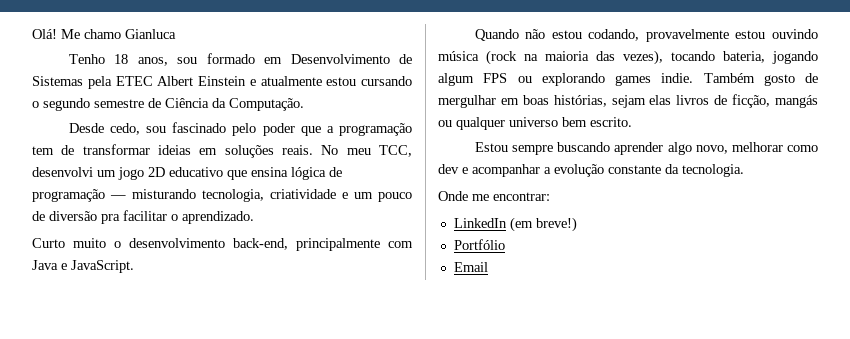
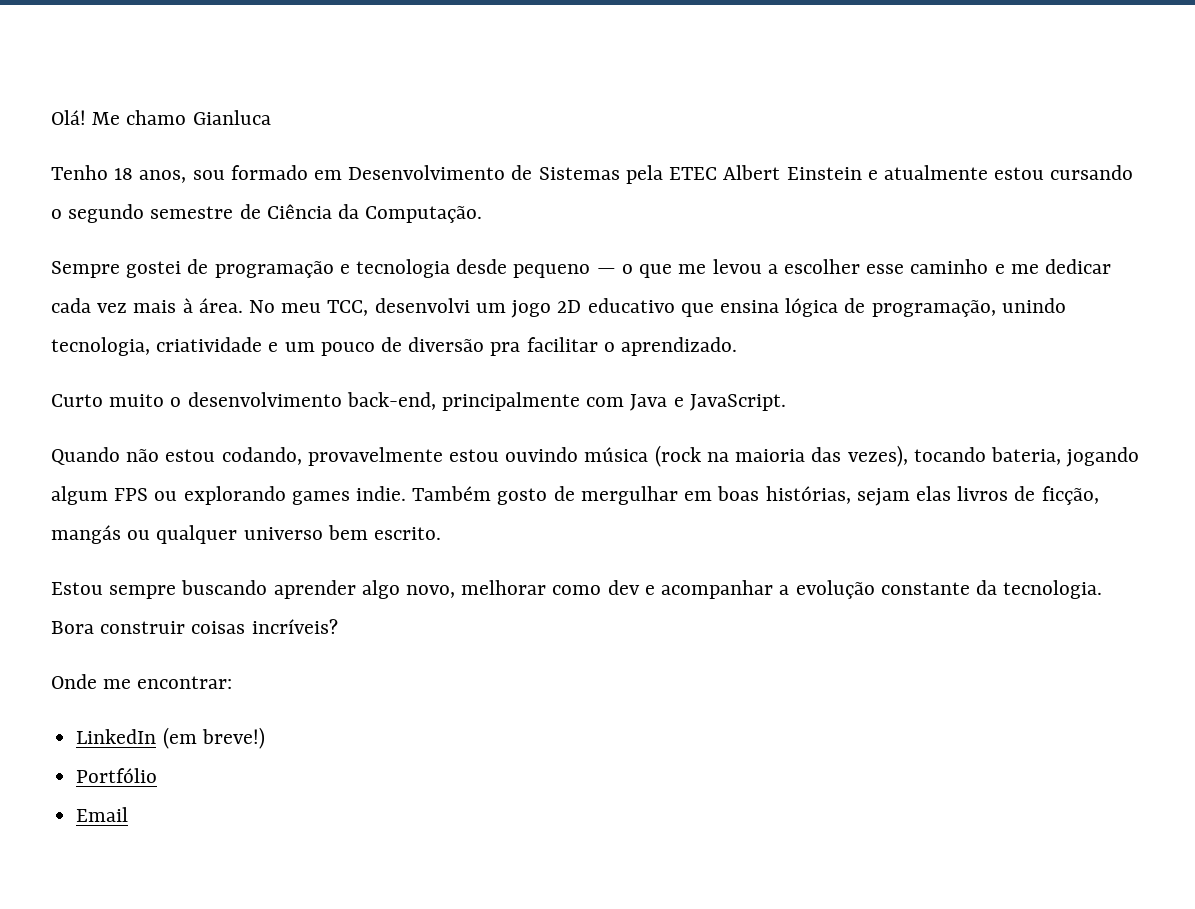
[68,122,412,136] [32,144,313,158] Desde cedo, sou fascinado pelo poder que a programação tem de transformar ideias em soluções reais. -> [51,259,1111,278] [51,298,243,313] Sempre gostei de programação e tecnologia desde pequeno — o que me levou a escolher esse caminho e me dedicar cada vez mais à área.
[32,189,196,202] programação — misturando -> [871,298,1066,317] programação, unindo
(744, 170) none -> [51,619,338,634] Bora construir coisas incríveis?

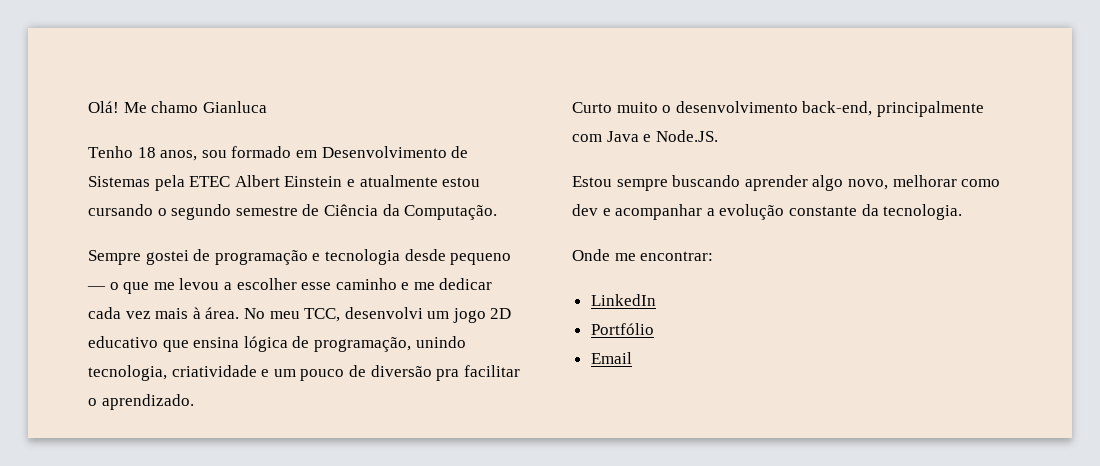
[689,394,786,411] [51,445,1140,467] [51,486,1099,506] [51,525,442,544] JavaScript. // Quando não estou codando, provavelmente estou ouvindo música (rock na maioria das vezes), tocando bateria, jogando algum FPS ou explorando games indie. Também gosto de mergulhar em boas histórias, sejam elas livros de ficção, mangás ou qualquer universo bem escrito. -> [655,130,718,142] Node.JS.
[51,619,338,634] Bora construir coisas incríveis? -> (963, 212) none
[162,727,265,749] (em breve!) -> (656, 300) none

